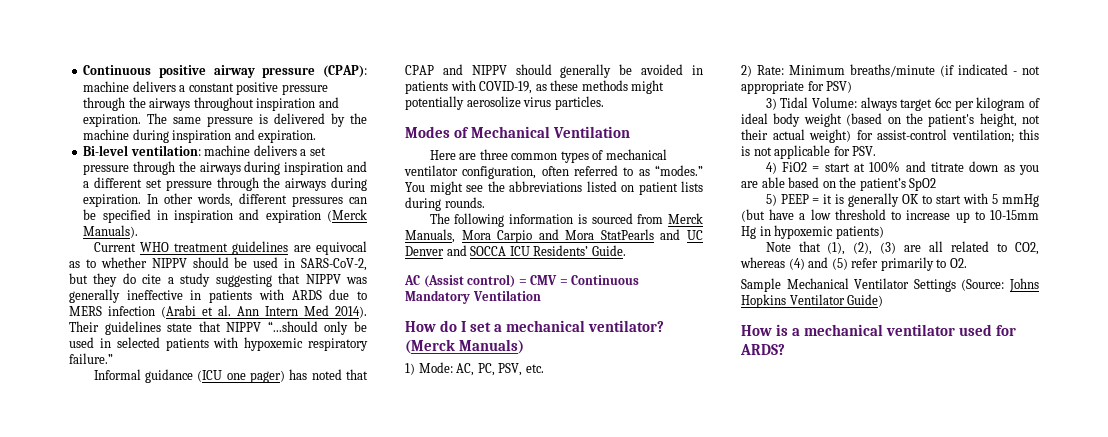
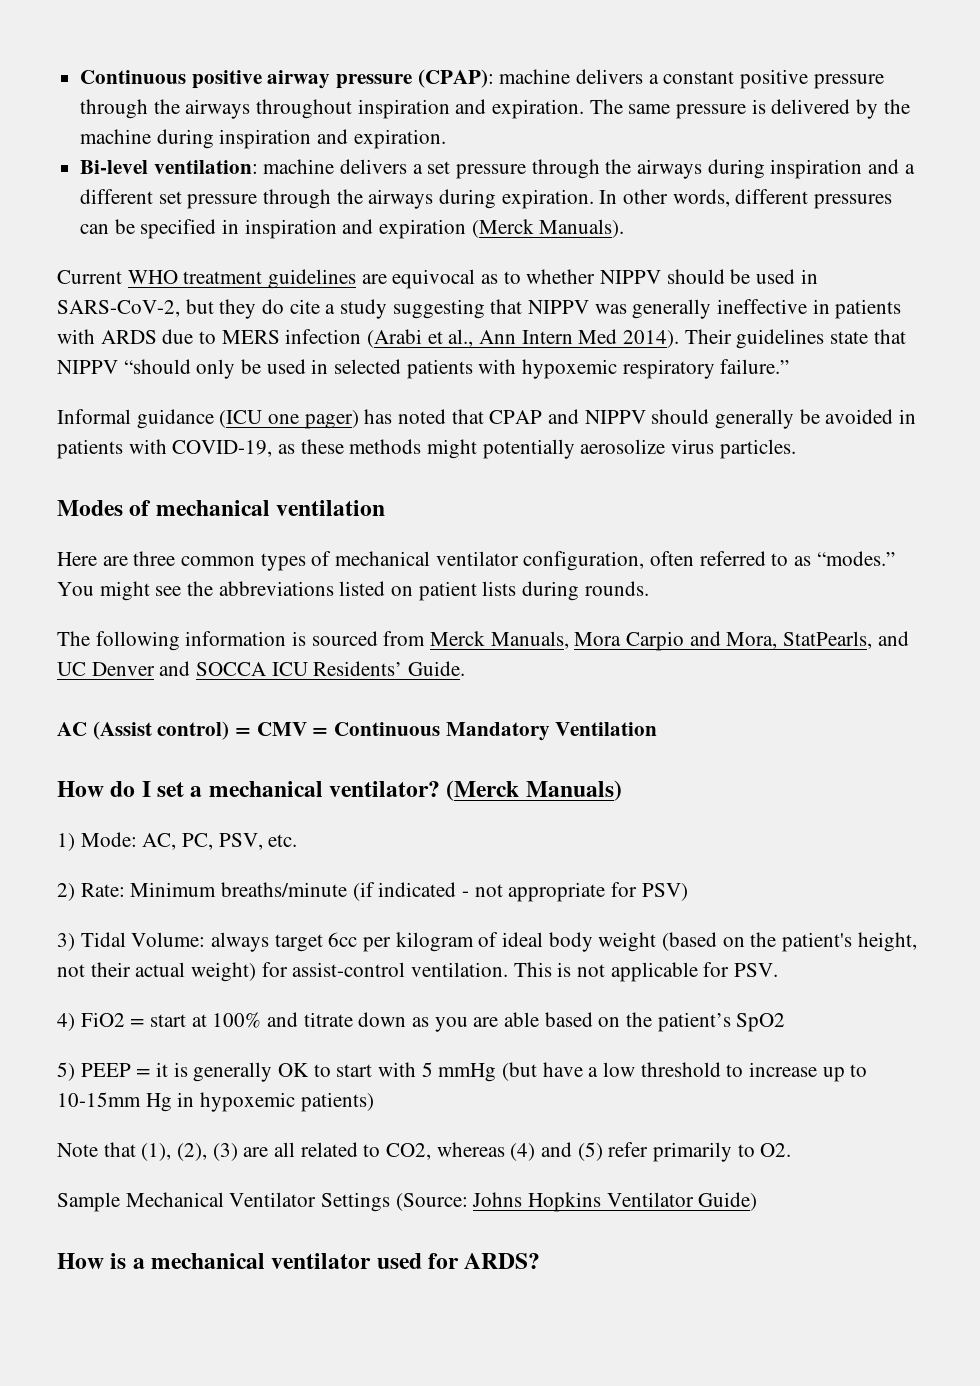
[218,305,231,316] al. -> [448,329,474,347] al.,
[267,321,318,332] “...should -> [123,359,191,374] “should
[471,126,631,138] Mechanical Ventilation -> [155,500,386,516] mechanical ventilation
[565,229,654,240] Mora StatPearls -> [726,631,873,649] Mora, StatPearls,
[951,129,1039,143] ventilation; this -> [411,962,552,977] ventilation. This

